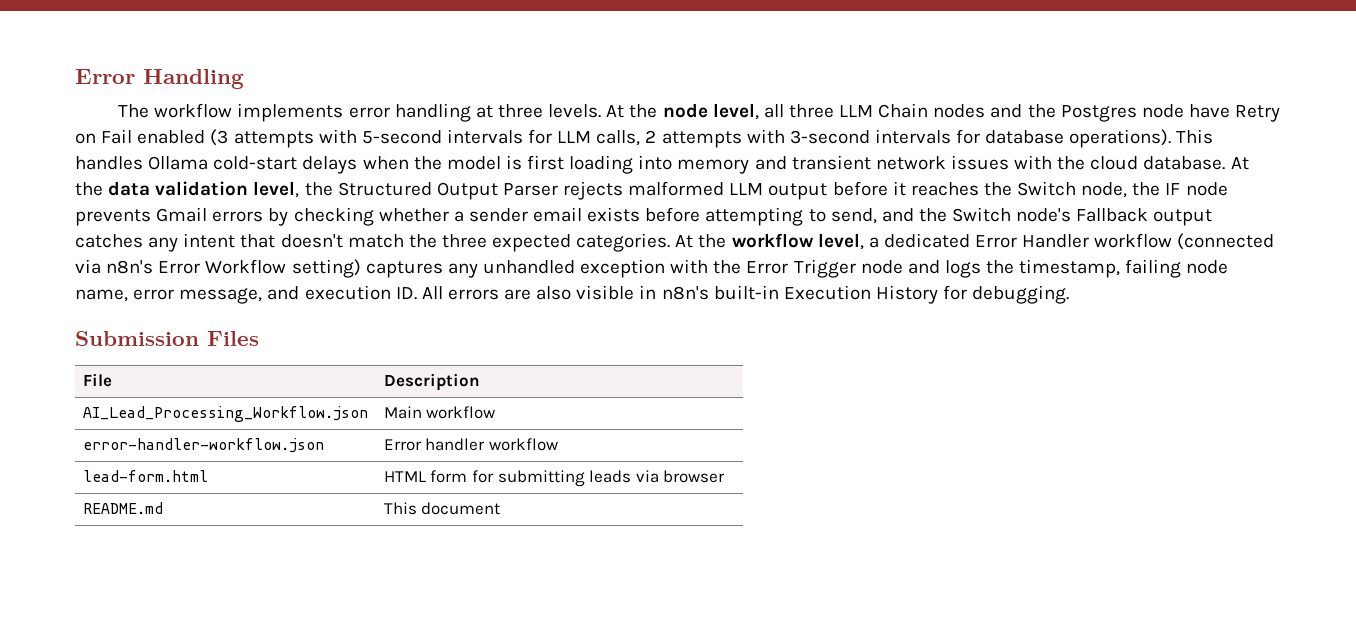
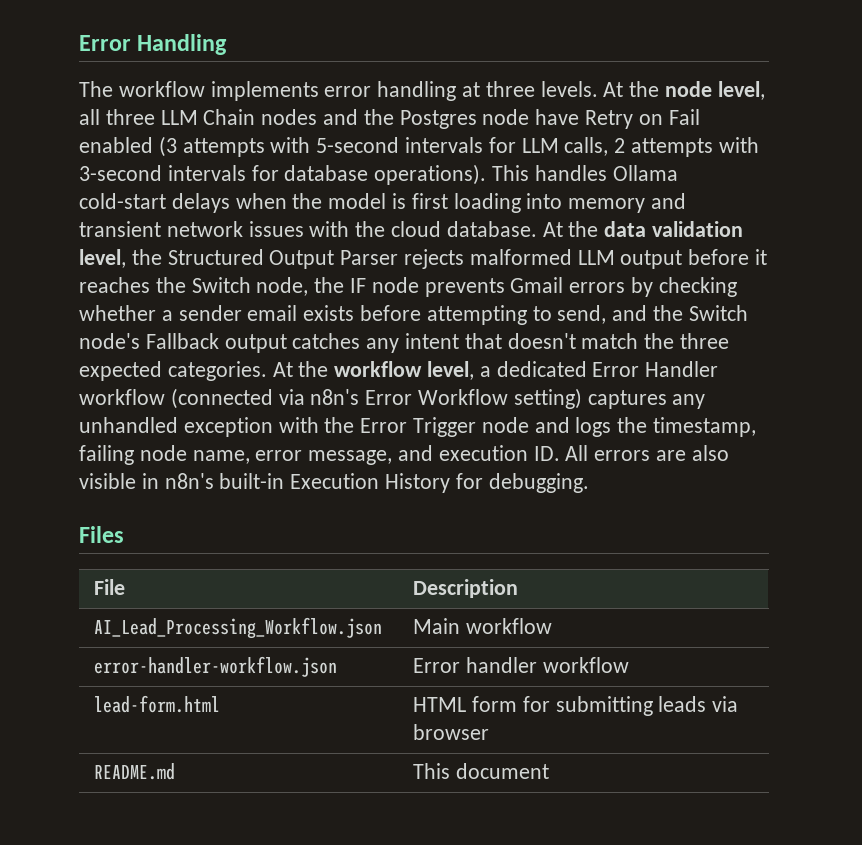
[75,331,199,346] Submission -> (589, 483) none

